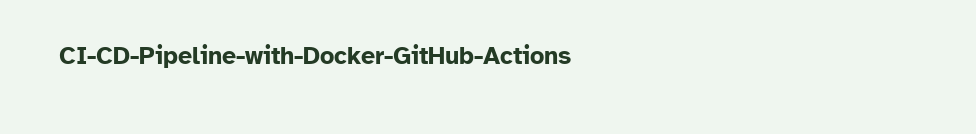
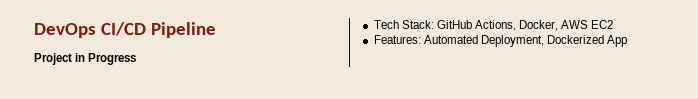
[59,44,571,68] CI-CD-Pipeline-with-Docker-GitHub-Actions -> [34,22,217,38] [34,53,137,65] [373,20,614,31] [373,35,628,47] DevOps CI/CD Pipeline // Project in Progress // Tech Stack: GitHub Actions, Docker, AWS EC2 // Features: Automated Deployment, Dockerized App

